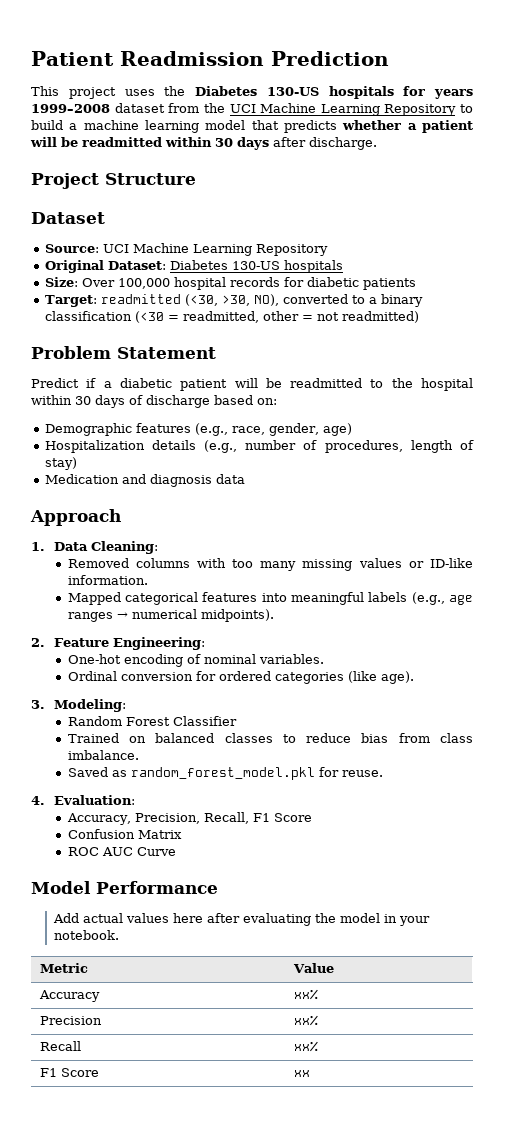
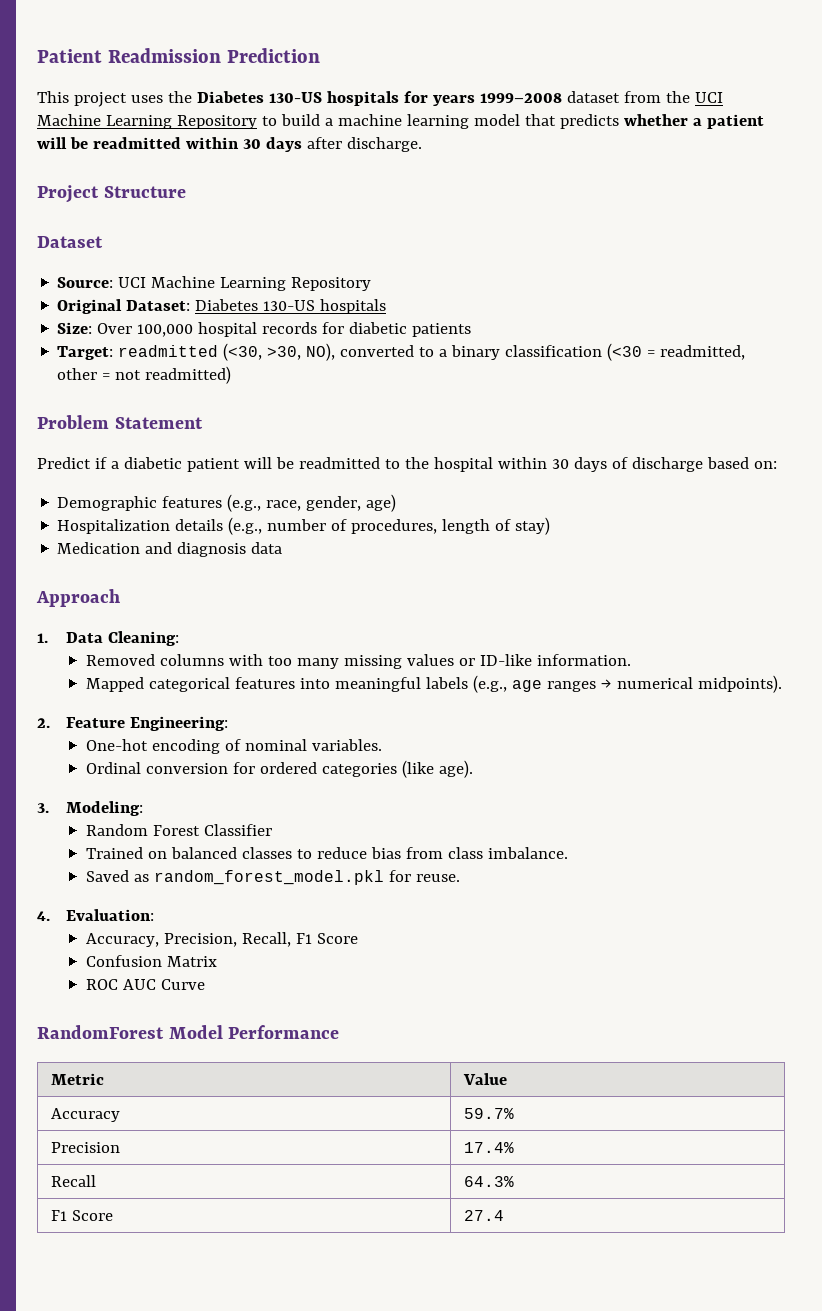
(176, 851) none -> [37,1025,164,1039] RandomForest
[52,913,430,926] [53,930,119,940] // Add actual values here after evaluating the model in your notebook. -> (340, 1032) none
[293,989,318,1000] xx% -> [464,1108,515,1119] 59.7%
[293,1015,318,1026] xx% -> [464,1142,515,1153] 17.4%
[293,1041,318,1052] xx% -> [464,1176,515,1187] 64.3%
[293,1070,310,1077] xx -> [464,1210,505,1221] 27.4

